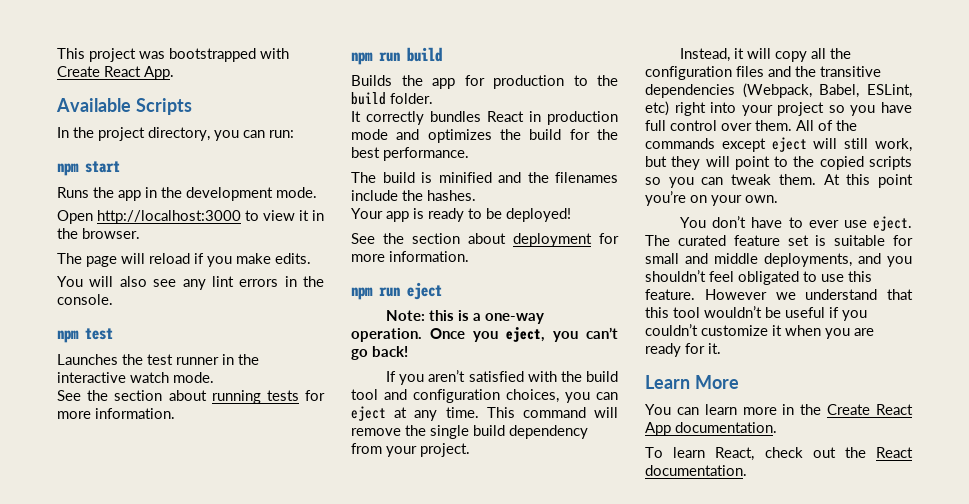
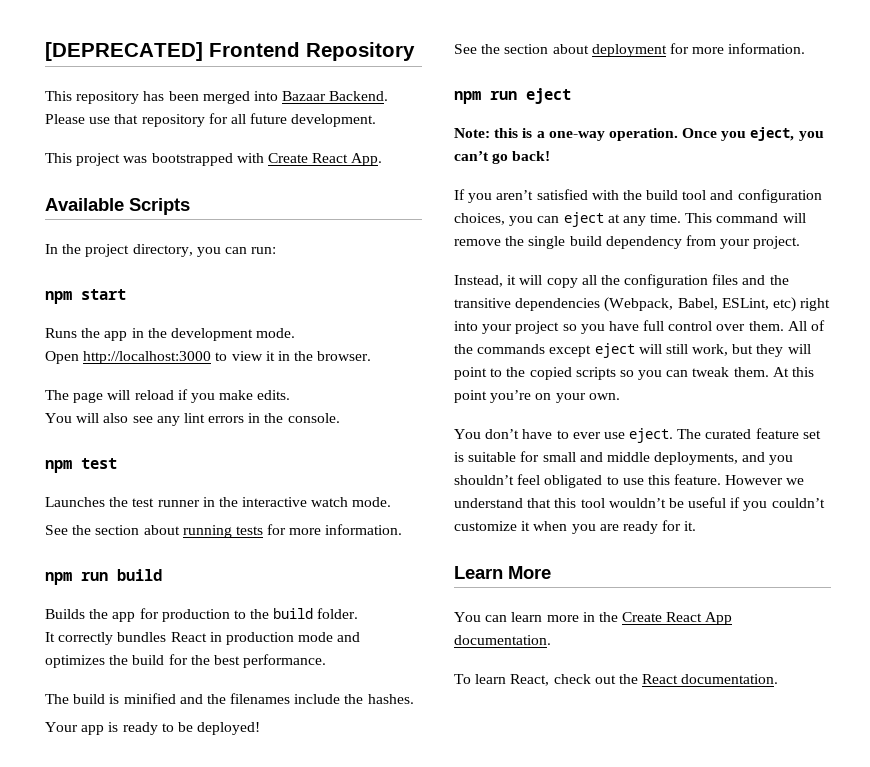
(57, 53) none -> [45,42,415,61] [45,91,389,104] [45,113,377,127] [DEPRECATED] Frontend Repository // This repository has been merged into Bazaar Backend. Please use that repository for all future development. //

